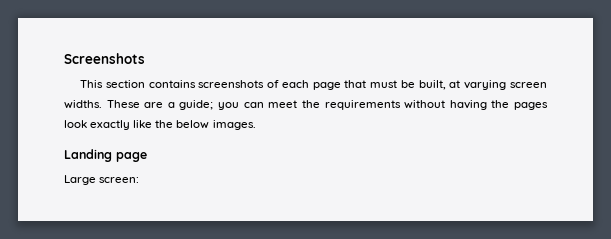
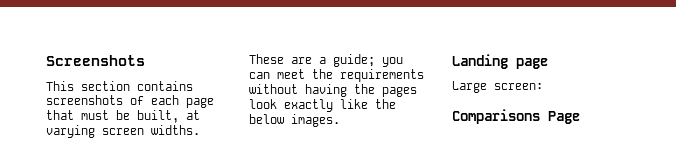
(140, 180) none -> [452,109,580,124] // Comparisons Page

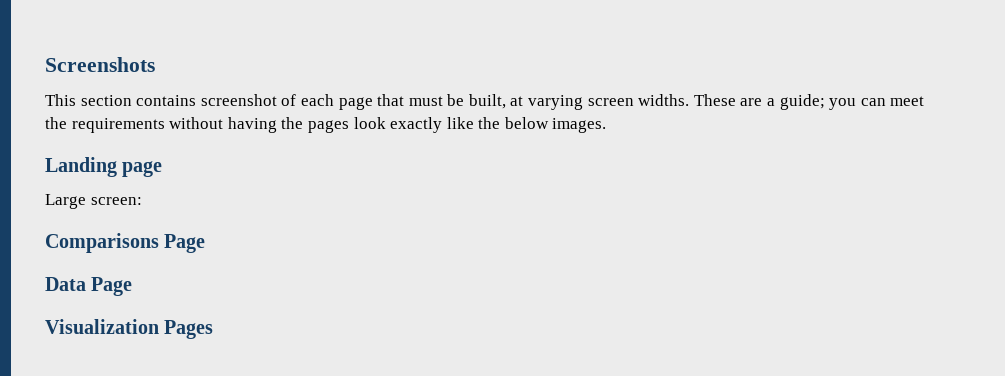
[46,95,123,105] screenshots -> [200,94,277,106] screenshot
(580, 117) none -> [45,277,133,296] [45,319,214,339] // Data Page // Visualization Pages

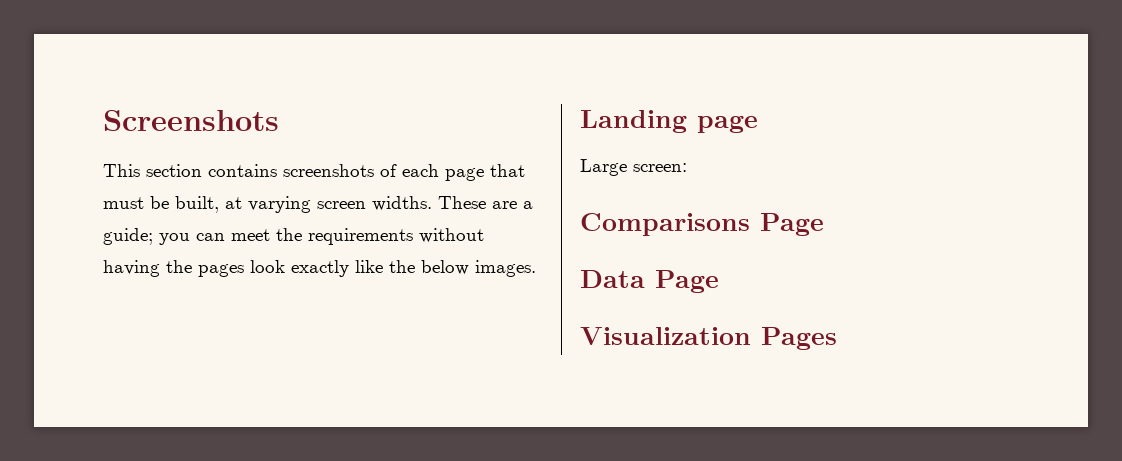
[200,94,277,106] screenshot -> [283,164,374,177] screenshots

